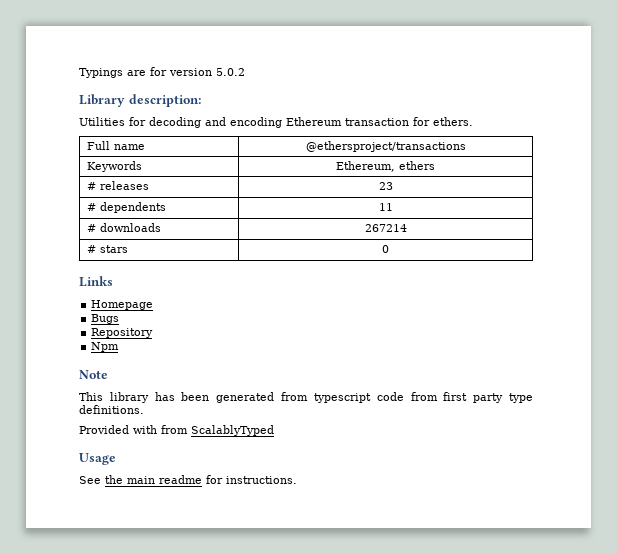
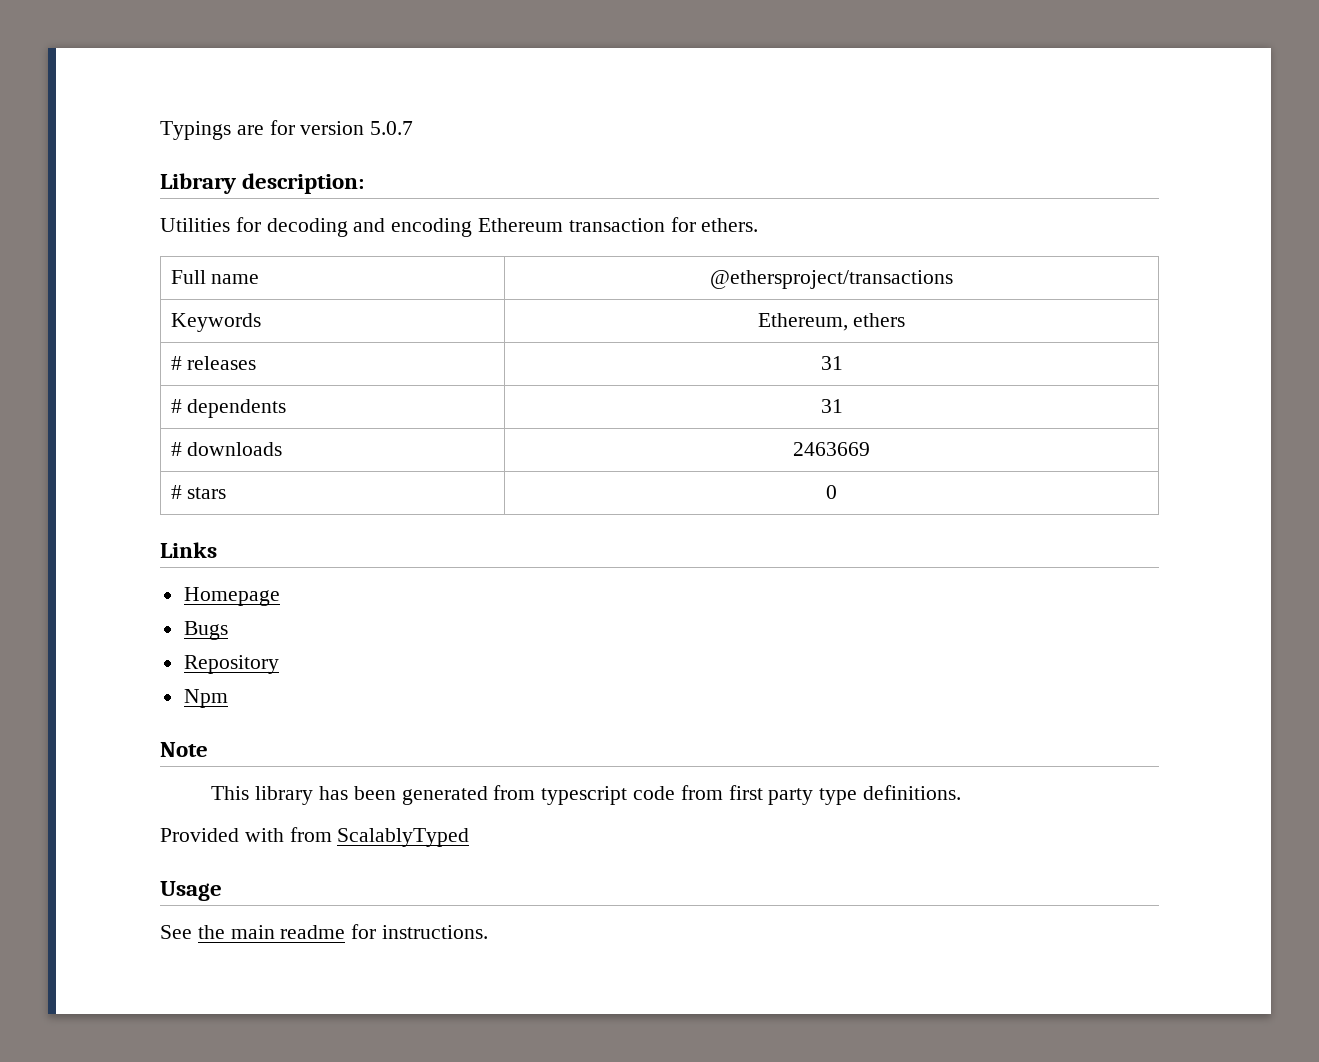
[216,68,245,76] 5.0.2 -> [370,121,414,135] 5.0.7
[378,182,393,190] 23 -> [820,356,843,370] 31
[378,203,393,211] 11 -> [820,399,843,413] 31
[364,224,407,232] 267214 -> [793,442,871,456] 2463669

